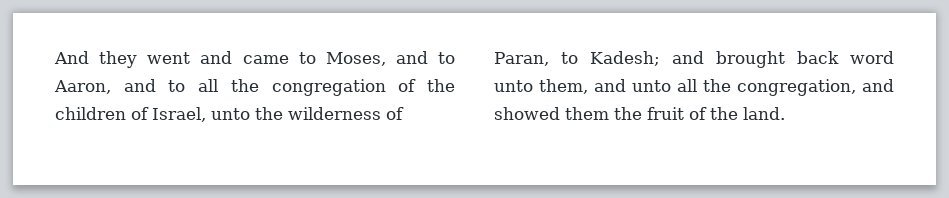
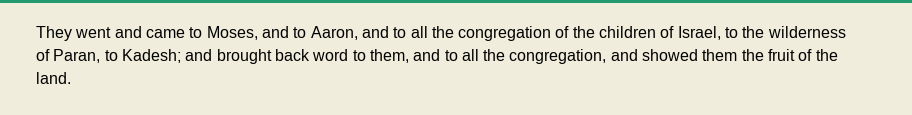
[54,51,138,68] And they -> [36,26,72,41] They
[211,108,250,120] unto -> [725,27,739,38] to
[494,80,533,92] unto -> [352,50,366,61] to
[632,80,671,92] unto -> [444,50,458,61] to

